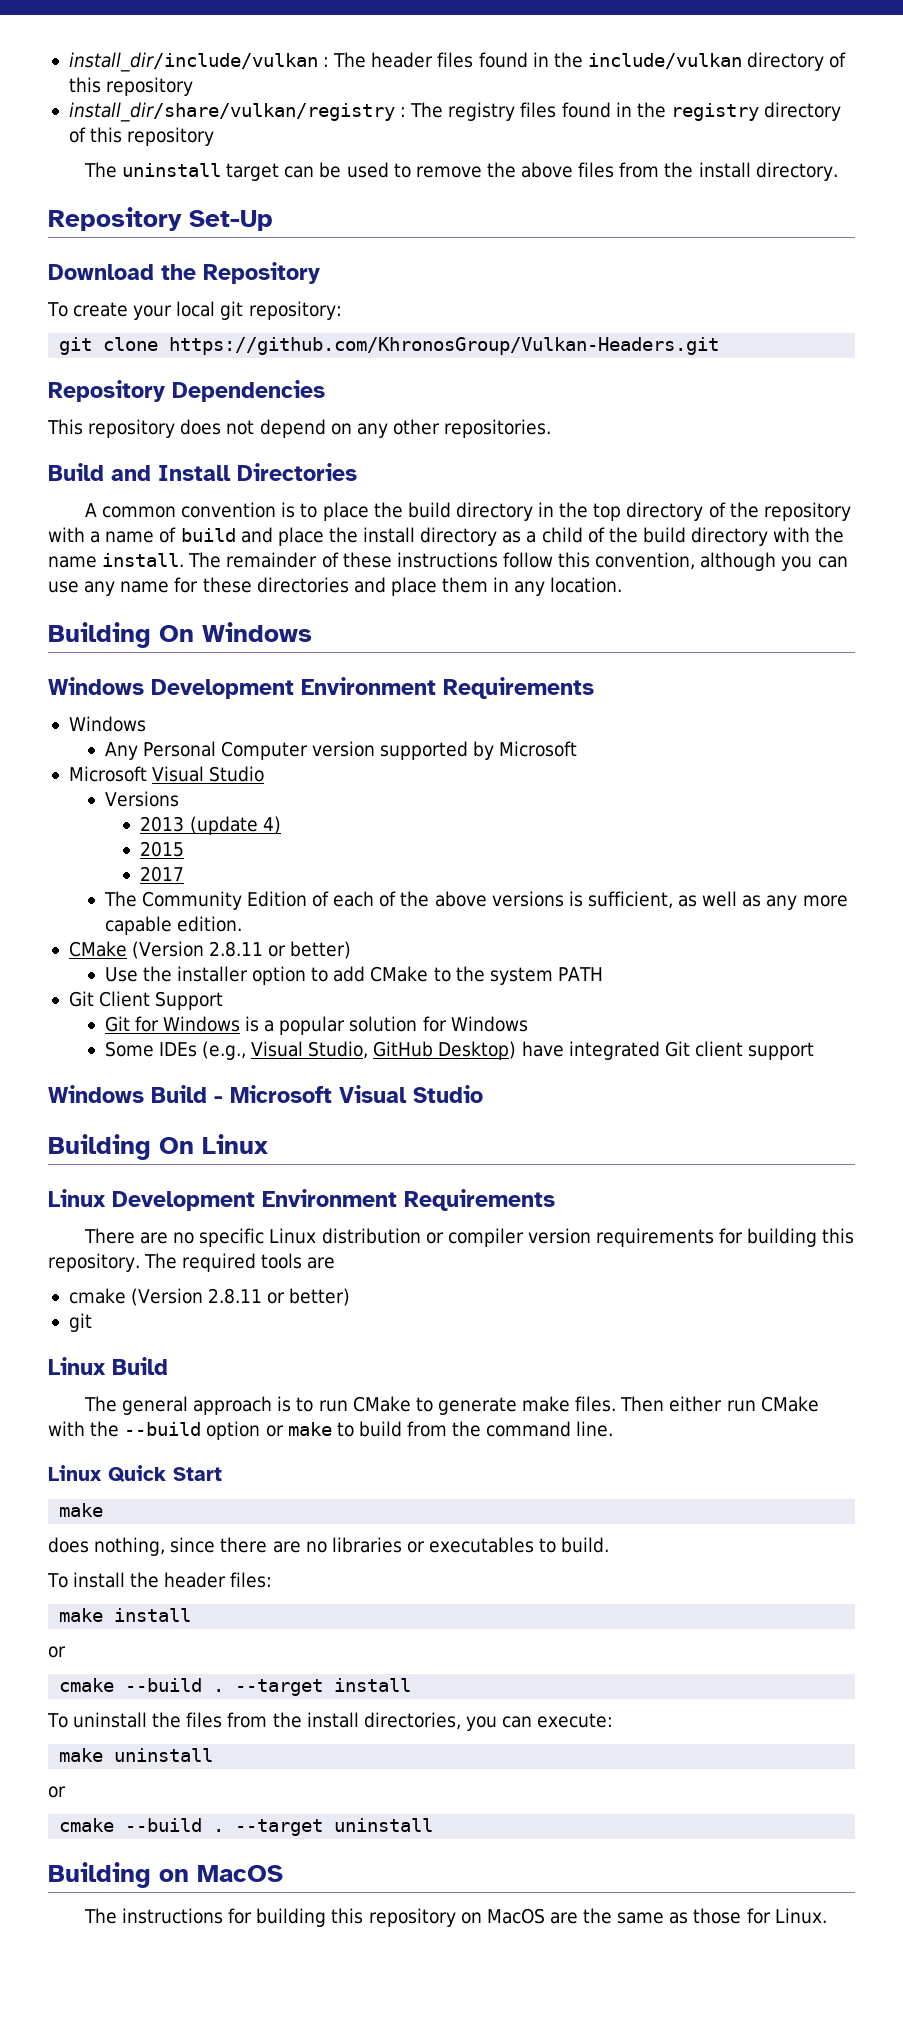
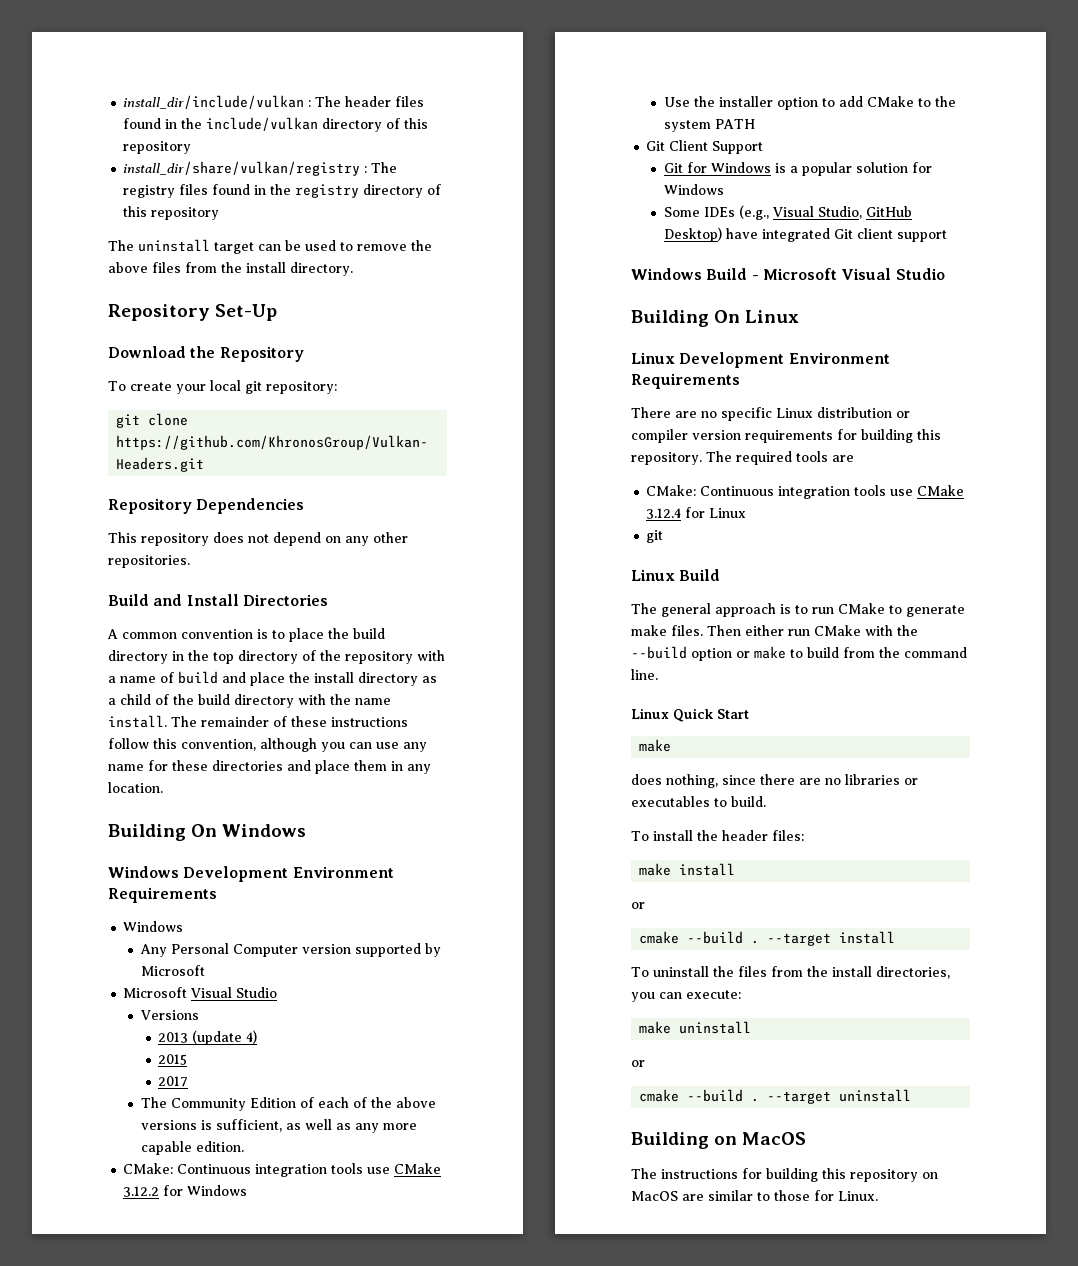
[68,941,352,959] CMake (Version 2.8.11 or better) -> [123,1163,442,1177] [123,1185,248,1197] CMake: Continuous integration tools use CMake 3.12.2 for Windows
[68,1288,351,1306] cmake (Version 2.8.11 or better) -> [646,485,965,499] [646,507,747,519] CMake: Continuous integration tools use CMake 3.12.4 for Linux
[583,1908,689,1924] the same as -> [708,1190,770,1201] similar to

